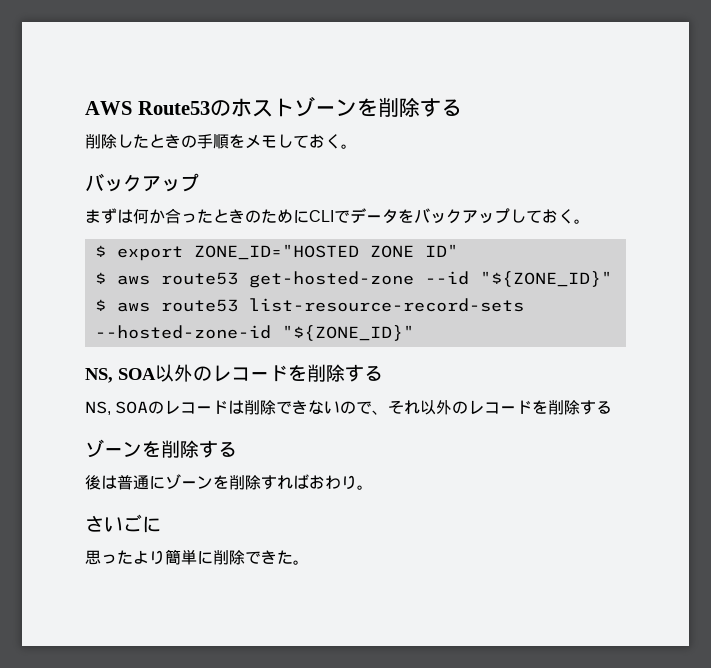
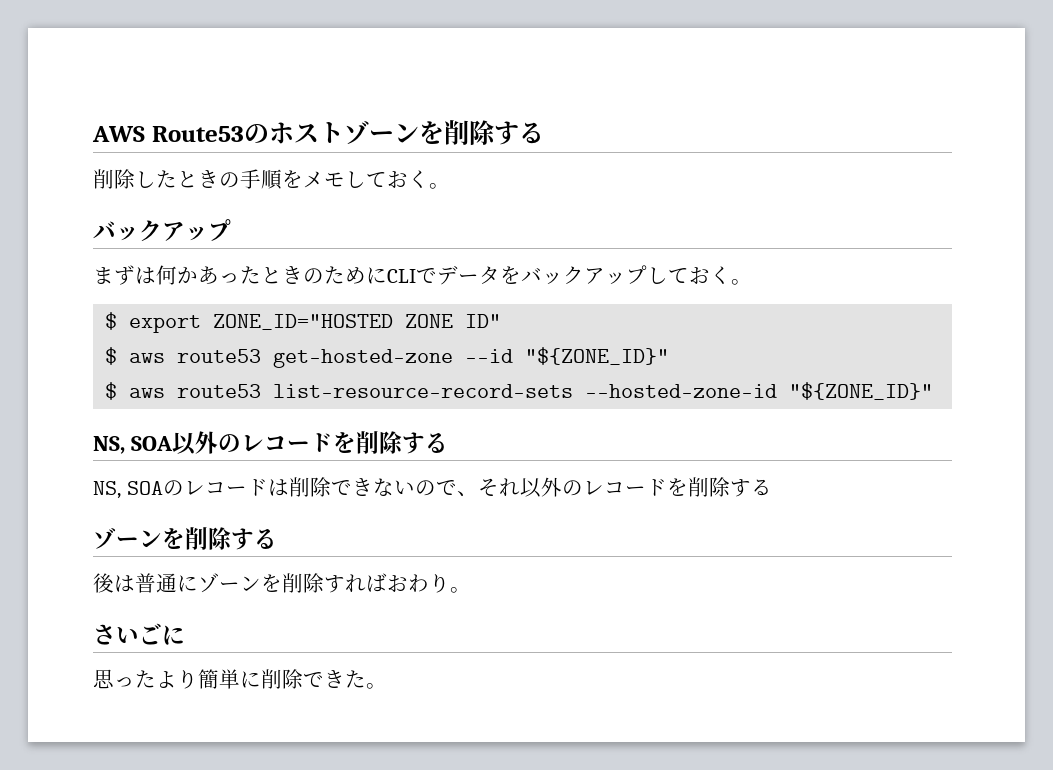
[165,208,181,224] 合 -> [198,266,219,284] あ

